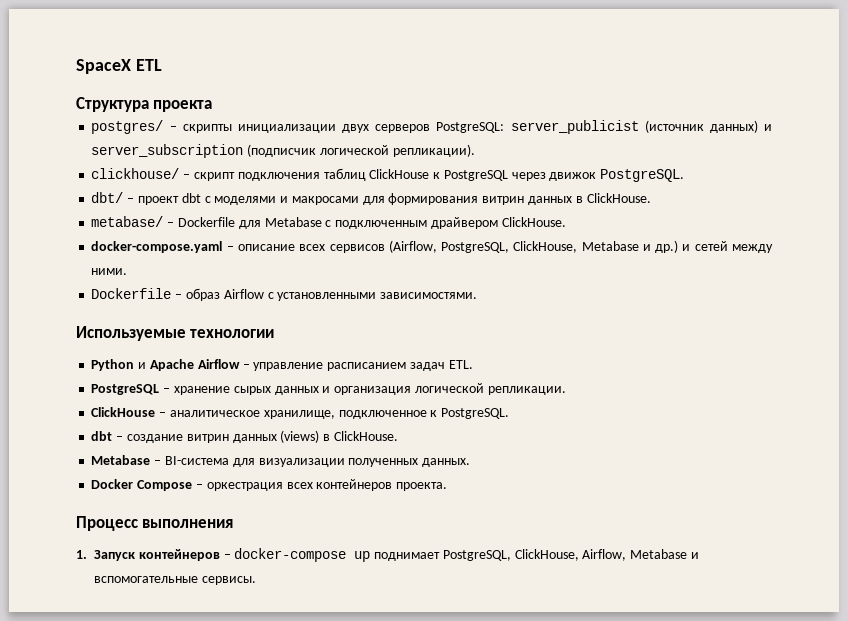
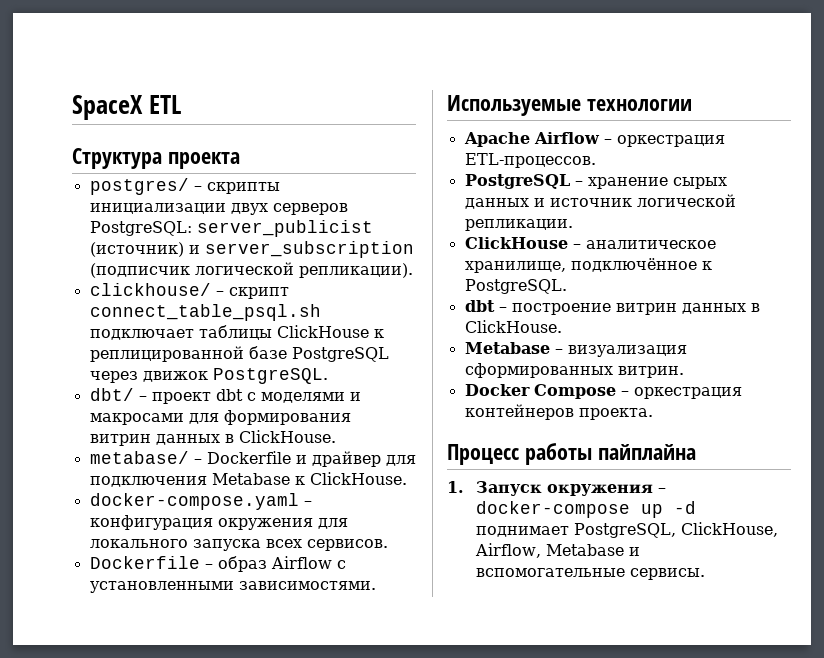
[644,120,758,133] (источник данных) -> [89,242,184,257] (источник)
[237,168,441,181] подключения таблиц ClickHouse к -> [89,304,321,321] [89,325,384,340] [89,346,287,362] connect_table_psql.sh подключает таблицы ClickHouse к реплицированной базе
[238,217,566,229] [91,240,773,253] [91,268,128,275] для Metabase c подключенным драйвером ClickHouse. // docker-compose.yaml – описание всех сервисов (Airflow, PostgreSQL, ClickHouse, Metabase и др.) и сетей между ними. -> [295,451,416,467] [89,472,407,487] [89,493,312,510] [89,515,348,530] [89,539,388,551] и драйвер для подключения Metabase к ClickHouse. // docker-compose.yaml – конфигурация окружения для локального запуска всех сервисов.
[91,359,147,371] Python и -> (692, 105) none
[253,360,473,371] управление расписанием задач ETL. -> [616,135,725,147] [464,153,596,168] оркестрация ETL-процессов.
[334,386,412,395] организация -> [549,198,632,207] источник
[338,410,427,419] подключенное -> [570,258,697,272] подключённое
[126,430,320,443] создание витрин данных (views) -> [511,303,746,315] построение витрин данных
[164,456,471,467] BI-система для визуализации полученных данных. -> [567,345,687,357] [464,363,684,378] визуализация сформированных витрин.
[286,482,313,489] всех -> (742, 393) none
[142,519,234,528] выполнения -> [524,443,696,465] работы пайплайна
[138,549,220,561] контейнеров -> [547,484,654,496] окружения
(371, 556) none -> [674,501,697,514] -d

